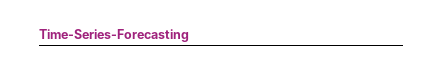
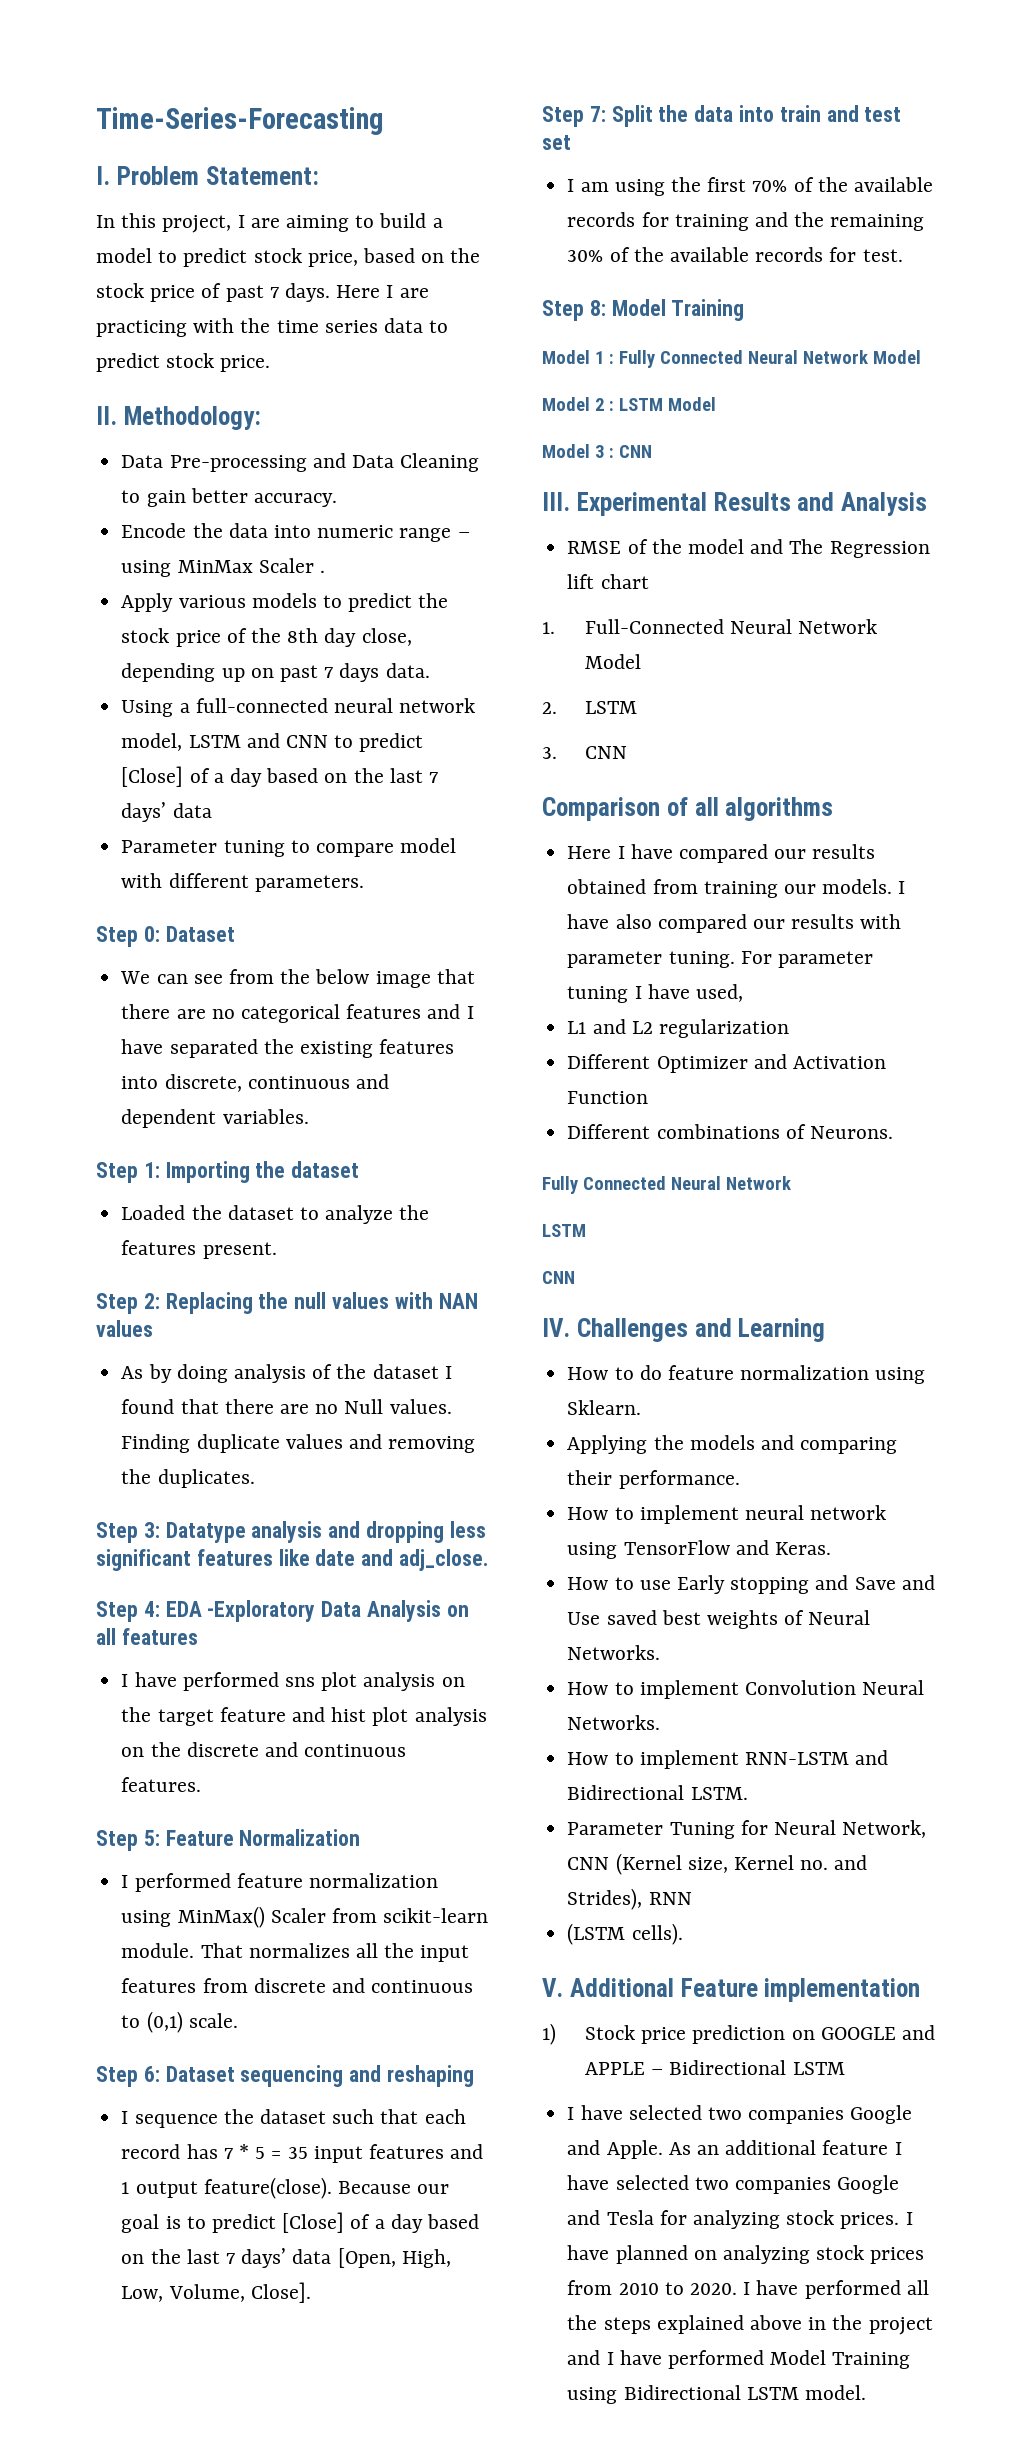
(189, 35) none -> [96,166,319,185] [96,213,443,233] [96,248,481,267] [96,283,429,302] [96,318,449,337] [96,353,271,372] [96,406,261,430] [121,453,480,472] [121,488,337,507] [121,523,470,542] [121,558,325,577] [121,593,449,612] [121,628,412,647] [121,663,430,682] [121,698,476,717] [121,733,424,752] [121,766,438,787] [121,802,212,822] [121,838,457,857] [121,873,364,892] [96,926,235,947] [120,969,475,988] [121,1004,474,1023] [121,1039,455,1058] [121,1074,389,1092] [121,1109,309,1128] [96,1161,360,1183] [121,1205,430,1224] [121,1240,277,1259] [96,1292,478,1314] [96,1320,153,1337] [121,1364,452,1383] [121,1399,452,1414] [121,1434,476,1453] [121,1469,255,1488] [96,1521,486,1543] [96,1549,489,1571] [96,1600,469,1622] [96,1628,198,1645] [121,1672,465,1691] [121,1707,487,1726] [121,1742,407,1757] [121,1777,202,1792] [96,1829,361,1851] [121,1873,438,1892] [121,1906,489,1928] [121,1943,470,1962] [121,1978,474,1993] [121,2011,238,2033] [96,2065,475,2087] [121,2109,466,2128] [121,2144,484,2163] [121,2177,450,2199] [121,2212,479,2233] [121,2248,451,2268] [121,2282,311,2303] [542,105,902,127] [542,135,571,150] [567,177,933,196] [567,212,925,231] [567,247,903,262] [542,299,745,321] [542,350,921,368] [542,397,716,411] [542,444,652,458] [542,492,927,516] [567,539,930,558] [567,574,649,589] [542,619,878,634] [584,654,641,669] [542,701,637,714] [542,746,627,759] [542,797,834,821] [567,844,876,863] [567,879,906,898] [567,914,902,933] [567,951,873,968] [567,984,743,1003] [567,1019,789,1038] [567,1054,886,1073] [567,1091,649,1104] [567,1124,893,1139] [542,1176,791,1194] [542,1224,586,1237] [542,1271,575,1284] [542,1318,826,1342] [567,1365,926,1384] [567,1400,642,1415] [567,1435,898,1454] [567,1470,740,1489] [567,1505,887,1524] [567,1540,831,1559] [567,1575,935,1594] [567,1610,871,1629] [567,1645,661,1660] [567,1680,925,1699] [567,1715,661,1730] [567,1750,889,1769] [567,1785,748,1800] [567,1820,927,1839] [567,1853,868,1875] [567,1888,692,1910] [567,1923,683,1945] [542,1978,921,2002] [542,2023,935,2045] [584,2060,845,2075] [567,2105,913,2124] [567,2140,902,2159] [567,2175,900,2194] [567,2210,913,2229] [567,2245,925,2264] [567,2280,929,2299] [567,2315,933,2335] [567,2350,911,2369] [567,2385,866,2404] // I. Problem Statement: // In this project, I are aiming to build a model to predict stock price, based on the stock price of past 7 days. Here I are practicing with the time series data to predict stock price. // II. Methodology: // Data Pre-processing and Data Cleaning to gain better accuracy. // Encode the data into numeric range – using MinMax Scaler . // Apply various models to predict the stock price of the 8th day close, depending up on past 7 days data. // Using a full-connected neural network model, LSTM and CNN to predict [Close] of a day based on the last 7 days’ data // Parameter tuning to compare model with different parameters. // Step 0: Dataset // We can see from the below image that there are no categorical features and I have separated the existing features into discrete, continuous and dependent variables. // Step 1: Importing the dataset // Loaded the dataset to analyze the features present. // Step 2: Replacing the null values with NAN values // As by doing analysis of the dataset I found that there are no Null values. Finding duplicate values and removing the duplicates. // Step 3: Datatype analysis and dropping less significant features like date and adj_close. // Step 4: EDA -Exploratory Data Analysis on all features // I have performed sns plot analysis on the target feature and hist plot analysis on the discrete and continuous features. // Step 5: Feature Normalization // I performed feature normalization using MinMax() Scaler from scikit-learn module. That normalizes all the input features from discrete and continuous to (0,1) scale. // Step 6: Dataset sequencing and reshaping // I sequence the dataset such that each record has 7 * 5 = 35 input features and 1 output feature(close). Because our goal is to predict [Close] of a day based on the last 7 days’ data [Open, High, Low, Volume, Close]. // Step 7: Split the data into train and test set // I am using the first 70% of the available records for training and the remaining 30% of the available records for test. // Step 8: Model Training // Model 1 : Fully Connected Neural Network Model // Model 2 : LSTM Model // Model 3 : CNN // III. Experimental Results and Analysis // RMSE of the model and The Regression lift chart // 1. Full-Connected Neural Network Model // 2. LSTM // 3. CNN // Comparison of all algorithms // Here I have compared our results obtained from training our models. I have also compared our results with parameter tuning. For parameter tuning I have used, // L1 and L2 regularization // Different Optimizer and Activation Function // Different combinations of Neurons. // Fully Connected Neural Network // LSTM // CNN // IV. Challenges and Learning // How to do feature normalization using Sklearn. // Applying the models and comparing their performance. // How to implement neural network using TensorFlow and Keras. // How to use Early stopping and Save and Use saved best weights of Neural Networks. // How to implement Convolution Neural Networks. // How to implement RNN-LSTM and Bidirectional LSTM. // Parameter Tuning for Neural Network, CNN (Kernel size, Kernel no. and Strides), RNN // (LSTM cells). // V. Additional Feature implementation // 1) Stock price prediction on GOOGLE and APPLE – Bidirectional LSTM // I have selected two companies Google and Apple. As an additional feature I have selected two companies Google and Tesla for analyzing stock prices. I have planned on analyzing stock prices from 2010 to 2020. I have performed all the steps explained above in the project and I have performed Model Training using Bidirectional LSTM model.

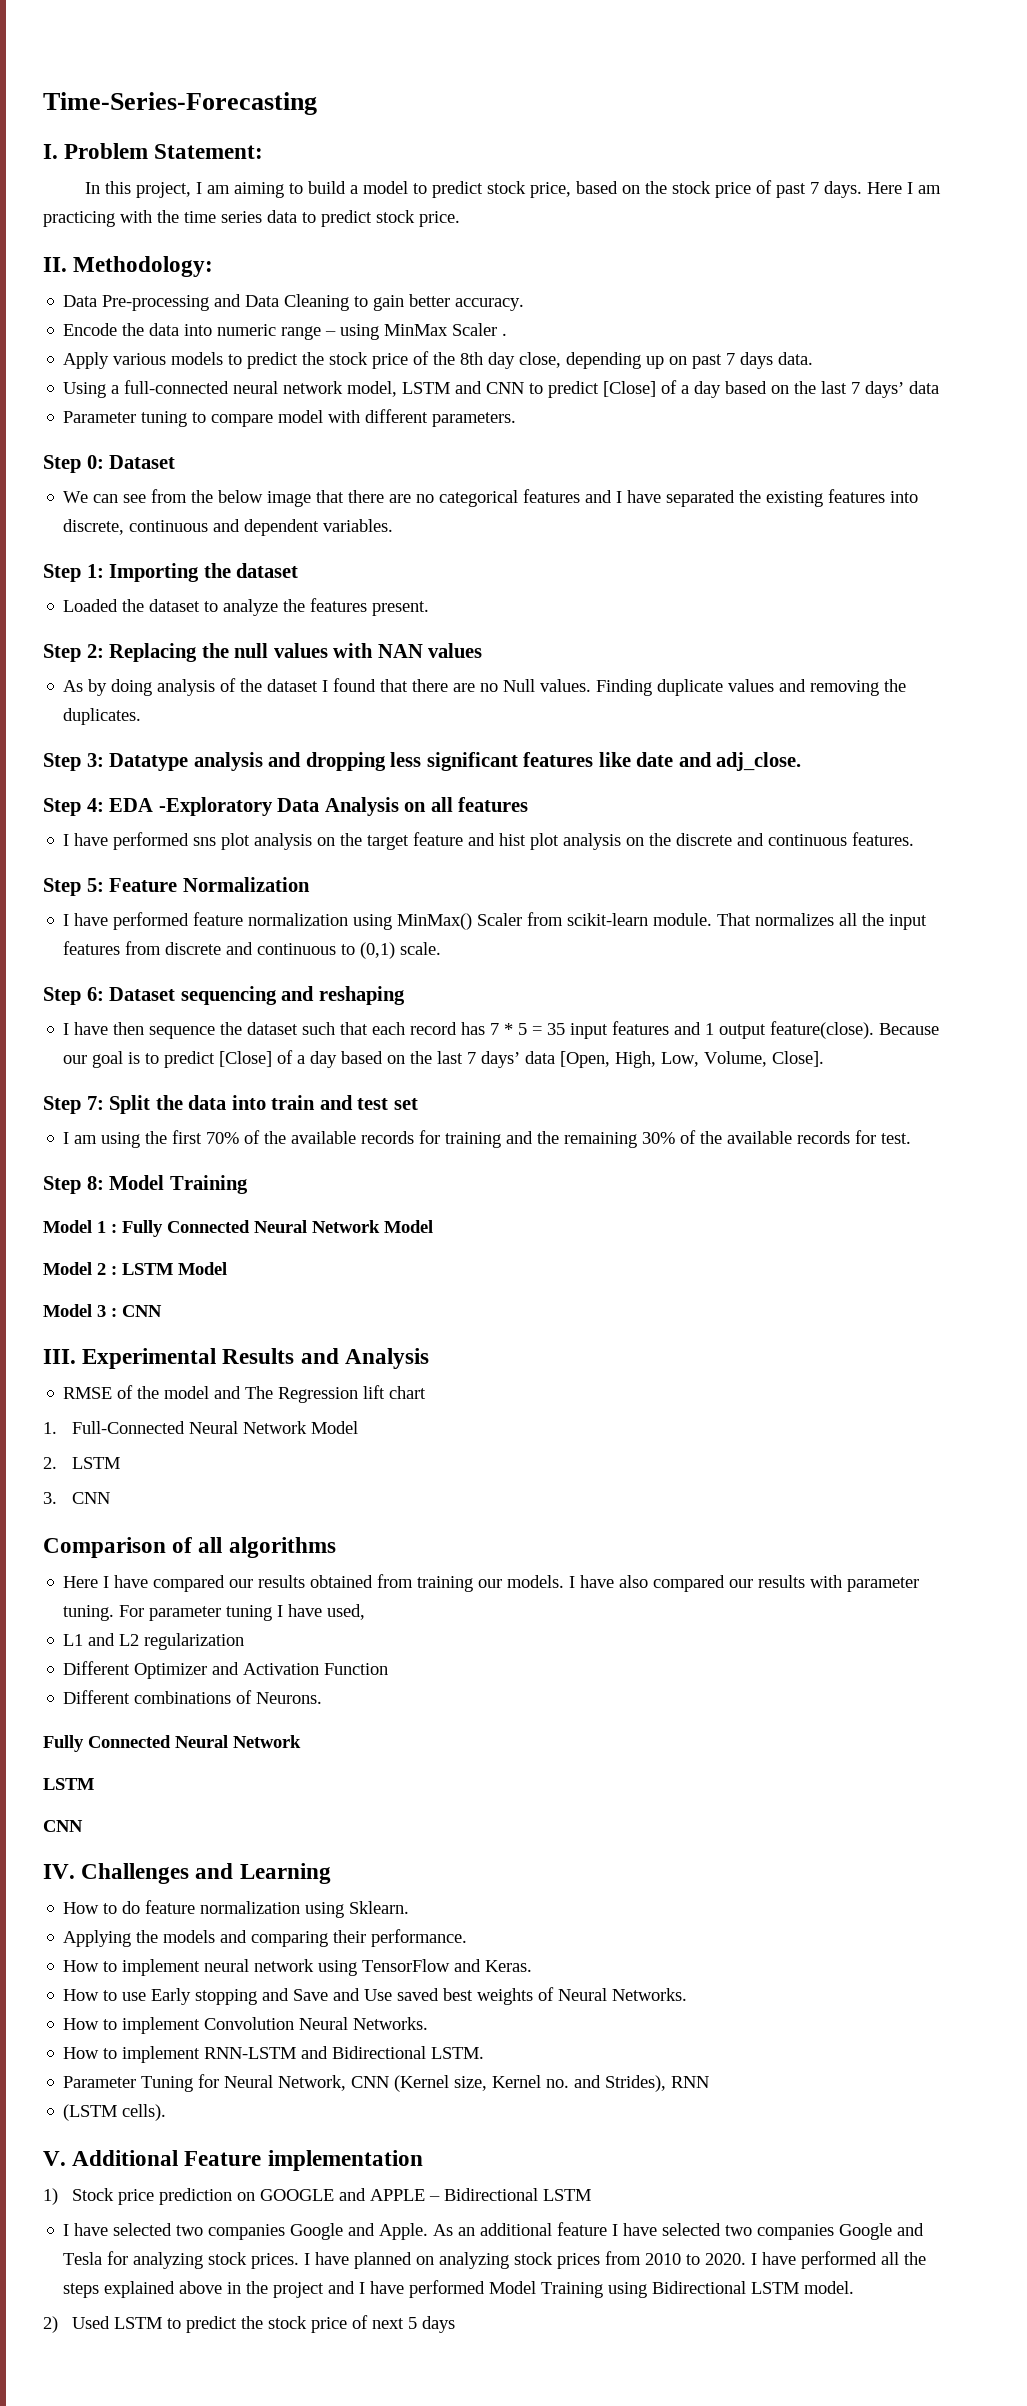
[250,218,280,228] are -> [206,185,230,194] am
[399,288,429,298] are -> [917,185,941,194] am
(129, 1881) none -> [74,913,109,926] have
(129, 2117) none -> [74,1022,145,1035] have then
(866, 2392) none -> [43,2315,455,2333] // 2) Used LSTM to predict the stock price of next 5 days

